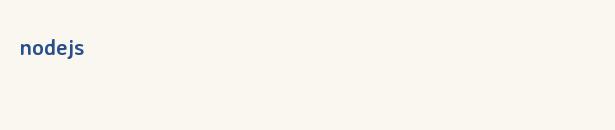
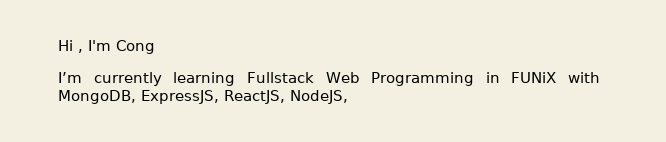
[20,39,85,59] nodejs -> [58,40,155,54] [58,72,600,86] [58,90,348,104] Hi , I'm Cong // I’m currently learning Fullstack Web Programming in FUNiX with MongoDB, ExpressJS, ReactJS, NodeJS,

